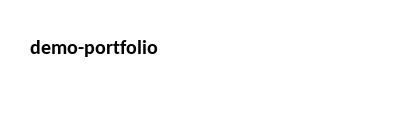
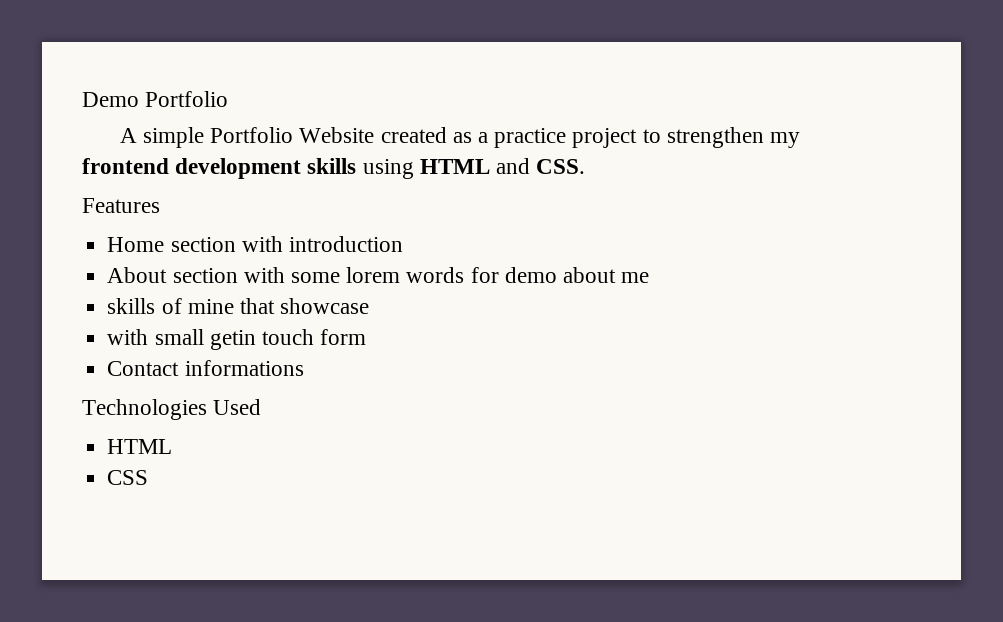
[30,40,158,57] demo-portfolio -> [82,91,229,107] [119,127,800,148] [82,158,586,179] [82,198,160,213] [107,236,403,252] [107,267,650,283] [107,298,370,314] [107,329,367,350] [107,360,304,376] [82,399,262,420] [107,439,173,454] [107,470,149,485] Demo Portfolio // A simple Portfolio Website created as a practice project to strengthen my frontend development skills using HTML and CSS. // Features // Home section with introduction // About section with some lorem words for demo about me // skills of mine that showcase // with small getin touch form // Contact informations // Technologies Used // HTML // CSS

